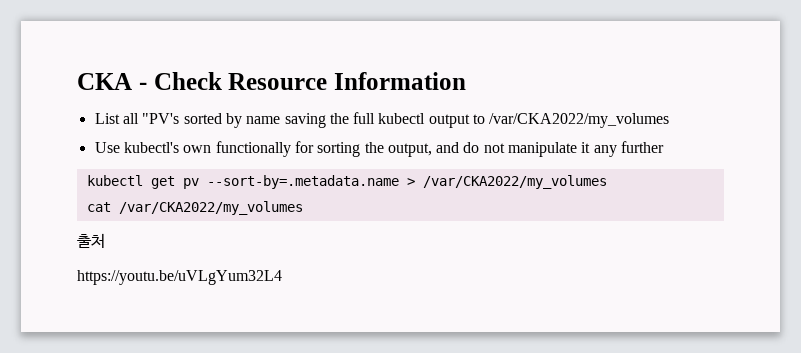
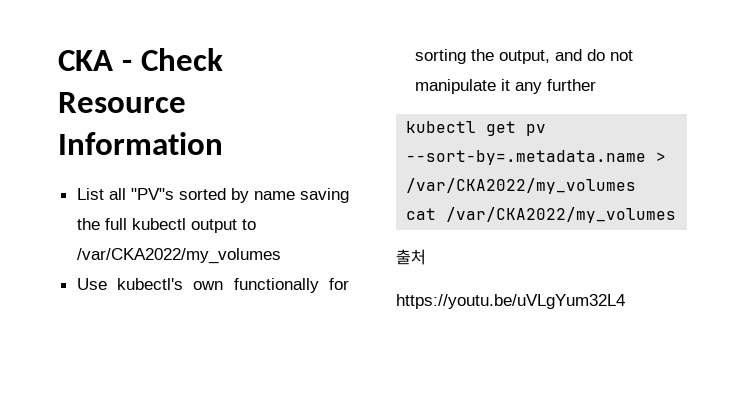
[142,113,180,124] "PV's -> [130,188,174,200] "PV"s

